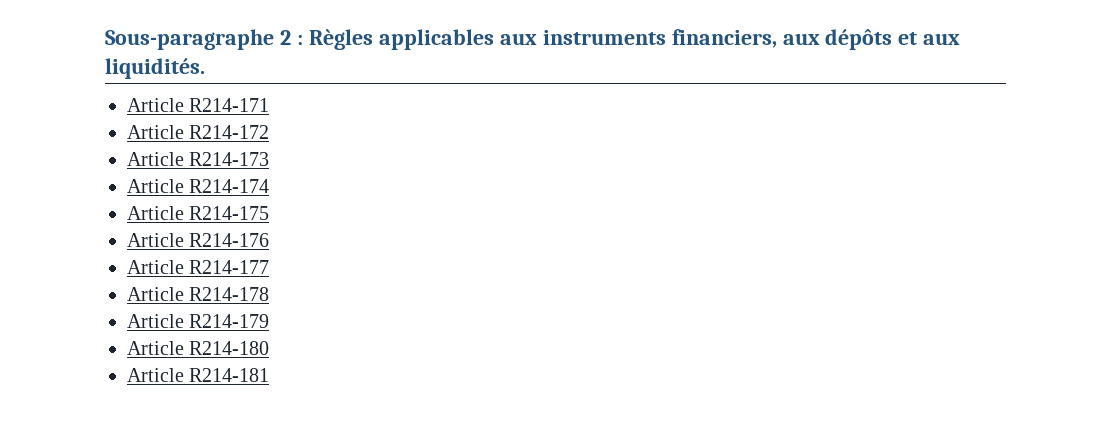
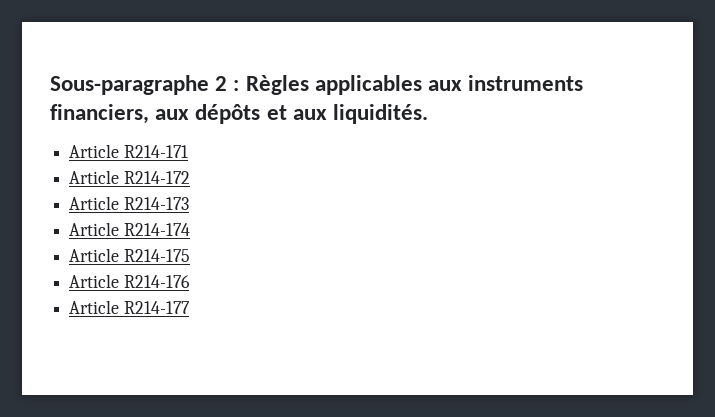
[127,287,270,301] [127,314,270,328] [127,341,270,355] [127,368,270,382] // Article R214-178 // Article R214-179 // Article R214-180 // Article R214-181 -> (190, 307) none

